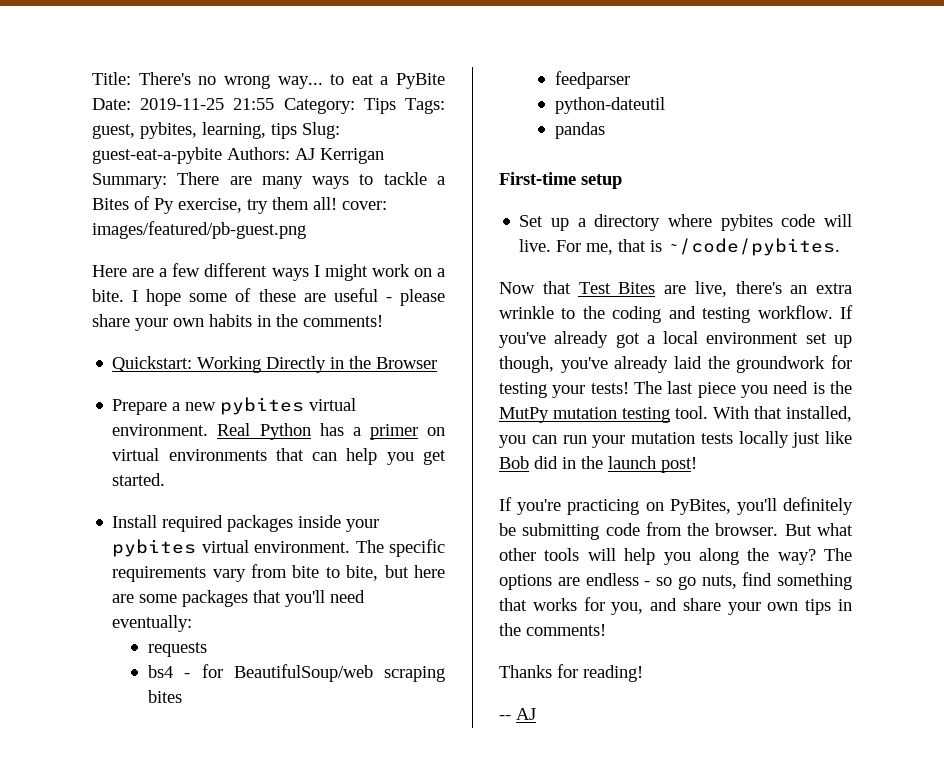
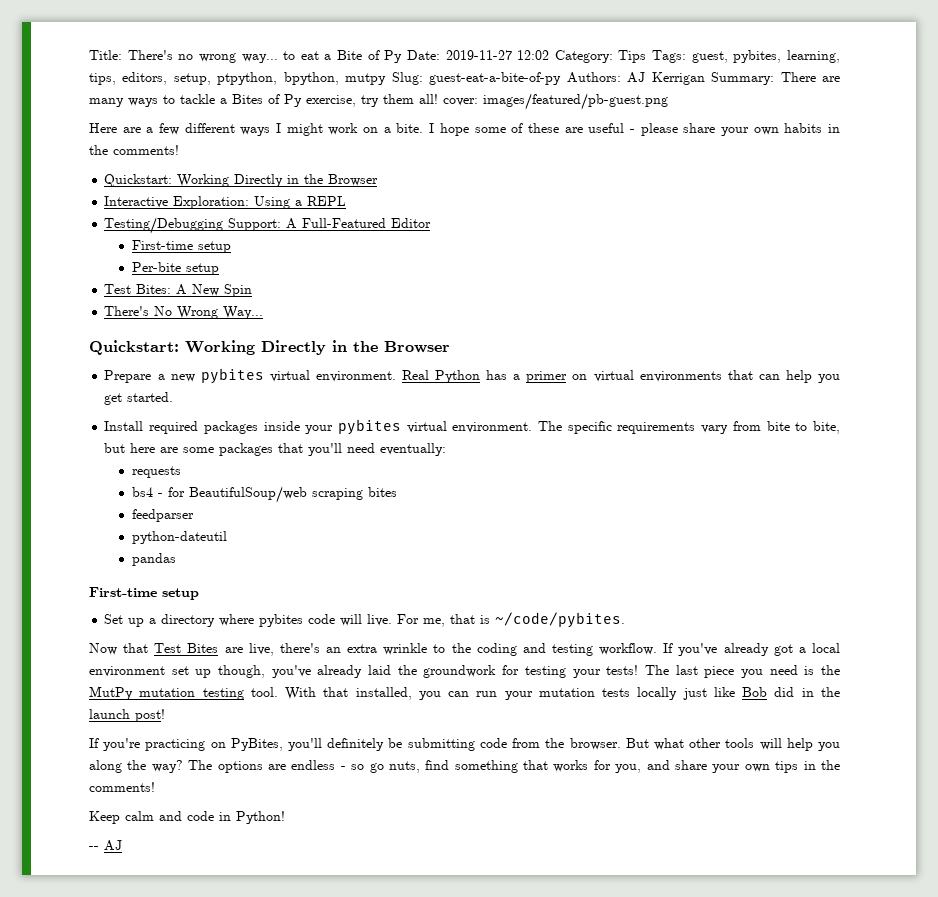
[396,73,445,89] [92,98,275,110] PyBite Date: 2019-11-25 21:55 -> [337,50,550,63] Bite of Py Date: 2019-11-27 12:02
[271,122,340,139] [92,147,222,164] tips Slug: guest-eat-a-pybite -> [89,72,562,85] tips, editors, setup, ptpython, bpython, mutpy Slug: guest-eat-a-bite-of-py
(438, 363) none -> [104,196,347,209] [104,217,432,234] [131,240,231,253] [131,262,219,275] [104,284,253,297] [104,306,264,319] [89,340,450,355] // Interactive Exploration: Using a REPL // Testing/Debugging Support: A Full-Featured Editor // First-time setup // Per-bite setup // Test Bites: A New Spin // There's No Wrong Way... // Quickstart: Working Directly in the Browser
[499,664,643,682] Thanks for reading! -> [89,811,285,824] Keep calm and code in Python!

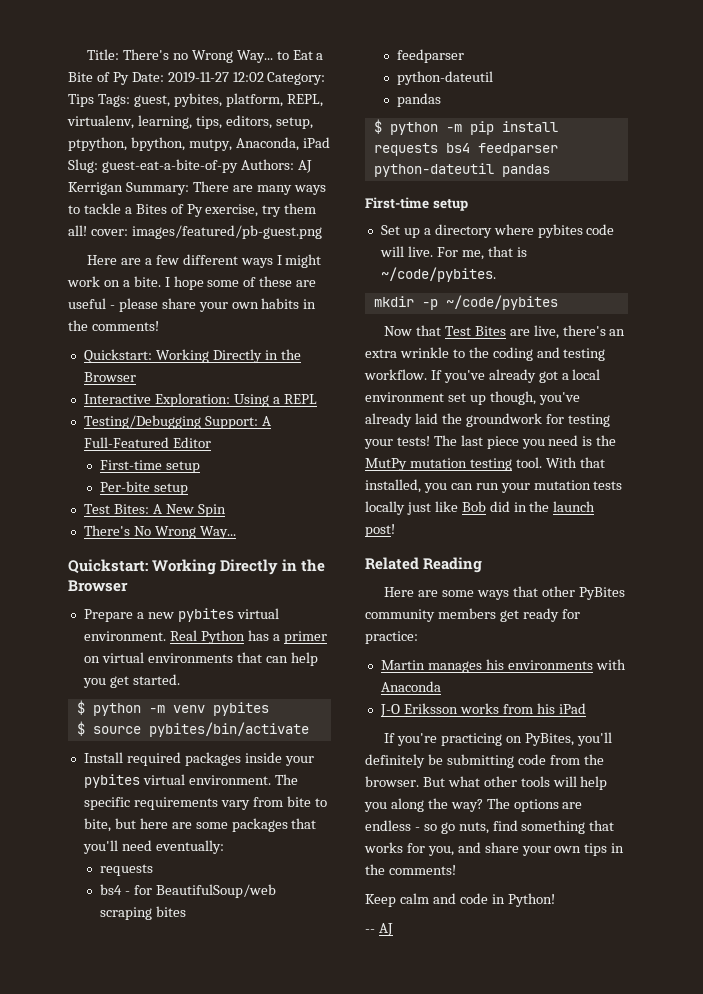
[198,51,319,63] wrong way... to eat -> [191,50,313,63] Wrong Way... to Eat
(782, 56) none -> [225,93,323,107] [67,115,134,129] platform, REPL, virtualenv,
[345,73,387,85] mutpy -> [188,137,330,151] mutpy, Anaconda, iPad
(174, 397) none -> [76,700,269,716] [76,721,309,737] // $ python -m venv pybites // $ source pybites/bin/activate
(176, 559) none -> [373,119,558,135] [373,143,558,156] [373,163,550,177] // $ python -m pip install requests bs4 feedparser python-dateutil pandas
(626, 620) none -> [373,295,558,310] // mkdir -p ~/code/pybites
(165, 715) none -> [365,557,483,573] [384,586,625,600] [365,608,580,622] [365,631,418,644] [380,659,626,673] [380,681,441,692] [379,703,586,717] // Related Reading // Here are some ways that other PyBites community members get ready for practice: // Martin manages his environments with Anaconda // J-O Eriksson works from his iPad

